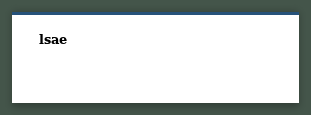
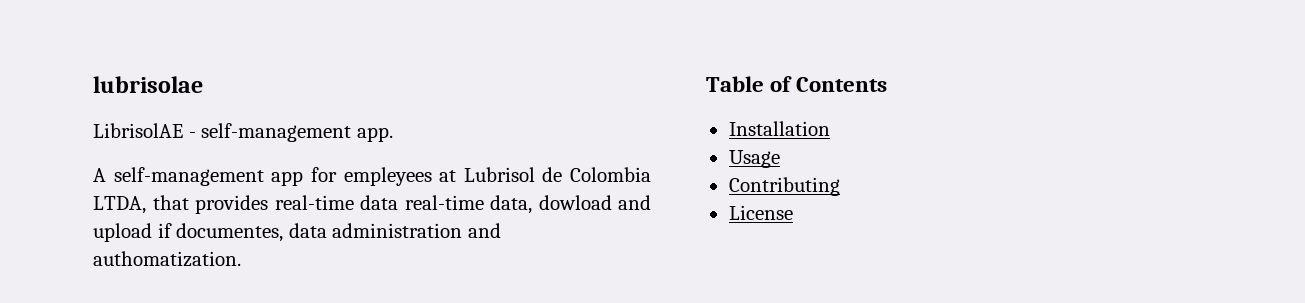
[39,34,67,44] lsae -> [93,76,203,93] [93,123,393,142] [93,167,651,186] [93,195,651,214] [93,223,501,242] [93,251,241,267] [706,76,888,92] [728,121,830,136] [728,150,780,168] [728,177,840,196] [728,205,793,220] lubrisolae // LibrisolAE - self-management app. // A self-management app for empleyees at Lubrisol de Colombia LTDA, that provides real-time data real-time data, dowload and upload if documentes, data administration and authomatization. // Table of Contents // Installation // Usage // Contributing // License

